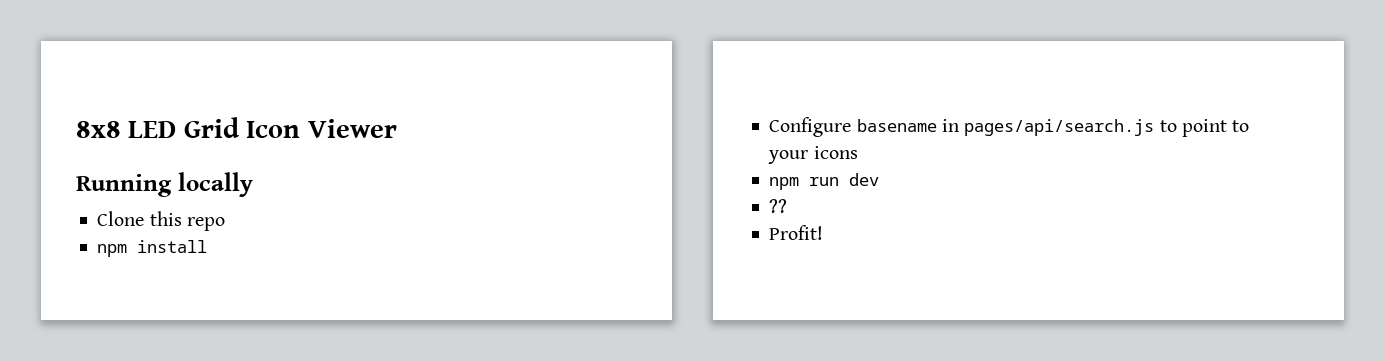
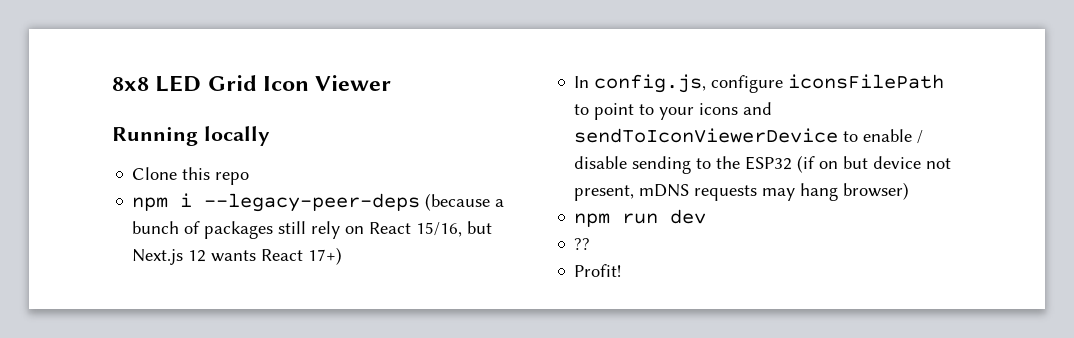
[137,240,208,253] [769,117,1155,137] install // Configure basename in pages/api/search.js -> [180,193,505,212] [132,221,493,239] [132,247,343,265] [574,74,945,93] i --legacy-peer-deps (because a bunch of packages still rely on React 15/16, but Next.js 12 wants React 17+) // In config.js, configure iconsFilePath
(858, 152) none -> [743,102,773,115] [574,128,924,144] [574,155,952,174] [574,182,910,201] and sendToIconViewerDevice to enable / disable sending to the ESP32 (if on but device not present, mDNS requests may hang browser)

